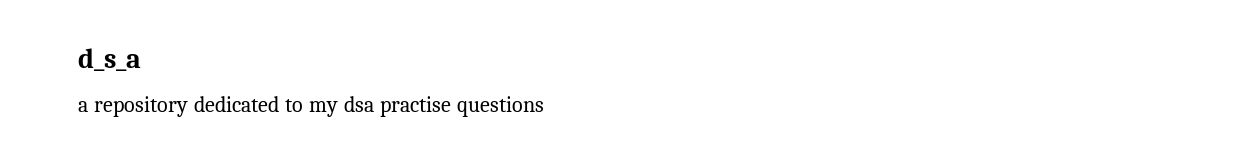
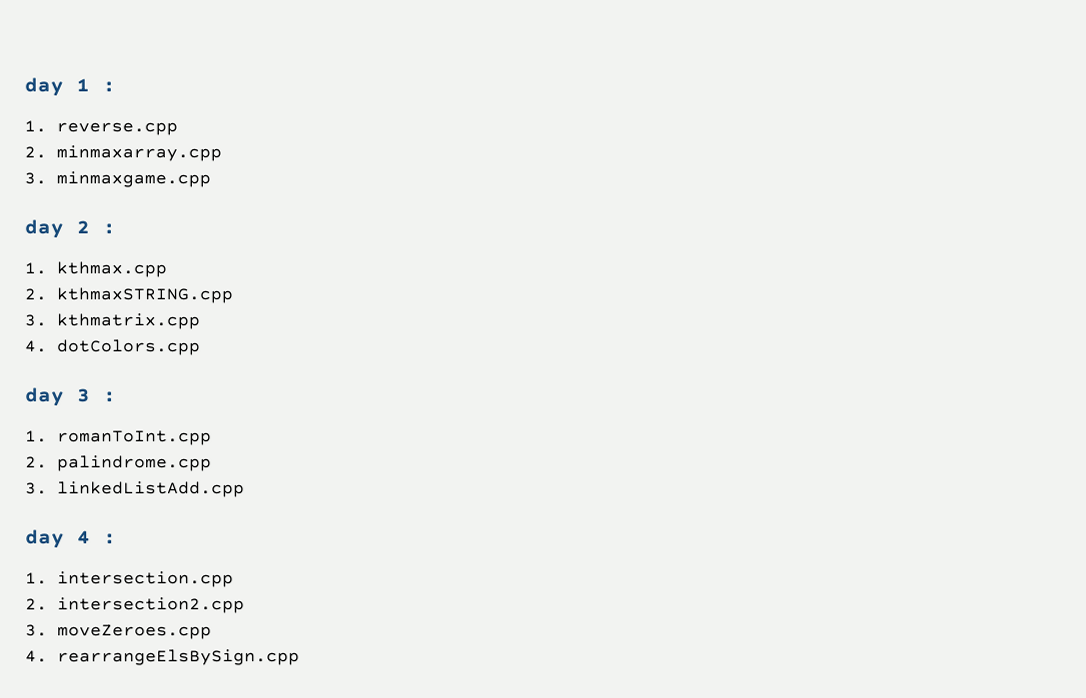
[78,48,141,71] [78,96,544,117] d_s_a // a repository dedicated to my dsa practise questions -> [24,77,116,97] [24,120,178,136] [24,145,222,162] [24,171,211,188] [24,219,116,239] [24,261,167,278] [24,287,233,304] [24,313,200,330] [24,339,201,356] [25,387,117,407] [25,430,212,446] [25,455,212,472] [25,481,245,498] [25,529,117,549] [25,571,234,588] [25,597,245,614] [25,624,212,640] [25,649,300,666] day 1 : // 1. reverse.cpp // 2. minmaxarray.cpp // 3. minmaxgame.cpp // day 2 : // 1. kthmax.cpp // 2. kthmaxSTRING.cpp // 3. kthmatrix.cpp // 4. dotColors.cpp // day 3 : // 1. romanToInt.cpp // 2. palindrome.cpp // 3. linkedListAdd.cpp // day 4 : // 1. intersection.cpp // 2. intersection2.cpp // 3. moveZeroes.cpp // 4. rearrangeElsBySign.cpp

